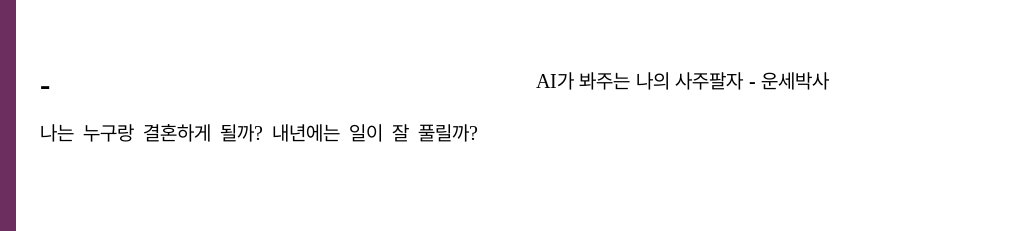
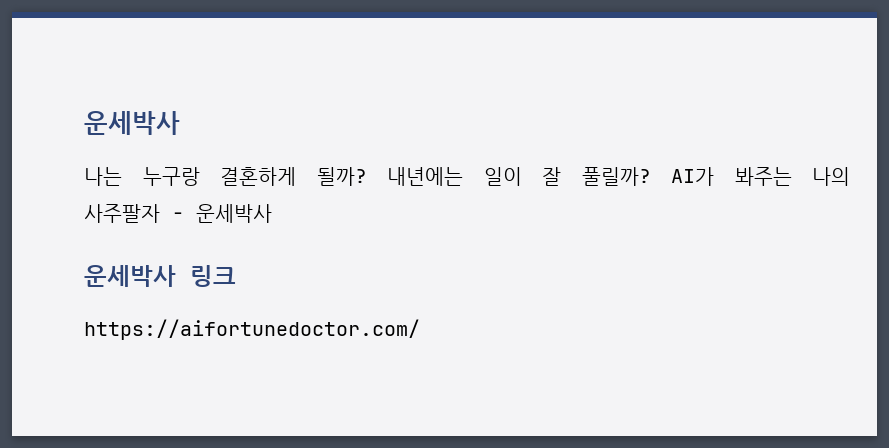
[40,86,50,95] - -> [84,111,180,135] 운세박사
(830, 81) none -> [84,265,236,287] [84,319,420,340] // 운세박사 링크 // https://aifortunedoctor.com/

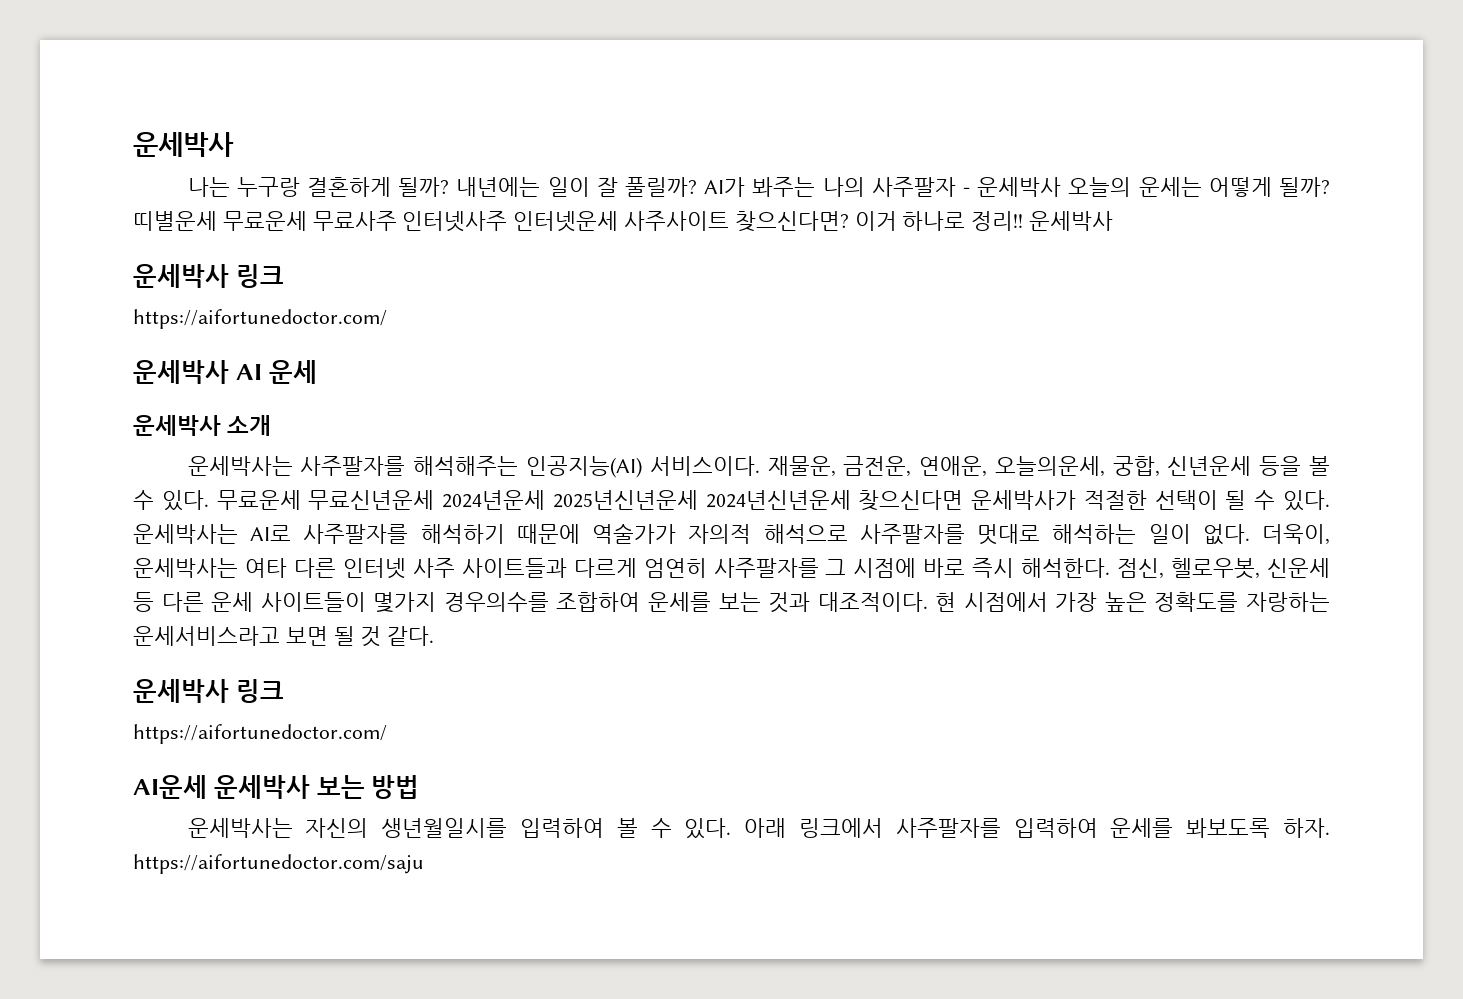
[84,265,236,287] [84,319,420,340] // 운세박사 링크 // https://aifortunedoctor.com/ -> [1068,177,1330,197] [133,211,1114,232] [133,264,284,288] [133,309,387,329] [133,360,317,384] [133,415,272,436] [187,456,1330,478] [133,490,1330,511] [133,523,1330,545] [133,558,1330,579] [133,592,1330,613] [133,626,435,647] [133,679,284,703] [133,724,387,744] [133,775,420,799] [187,818,1330,839] [133,854,424,874] 오늘의 운세는 어떻게 될까? 띠별운세 무료운세 무료사주 인터넷사주 인터넷운세 사주사이트 찾으신다면? 이거 하나로 정리!! 운세박사 // 운세박사 링크 // https://aifortunedoctor.com/ // 운세박사 AI 운세 // 운세박사 소개 // 운세박사는 사주팔자를 해석해주는 인공지능(AI) 서비스이다. 재물운, 금전운, 연애운, 오늘의운세, 궁합, 신년운세 등을 볼 수 있다. 무료운세 무료신년운세 2024년운세 2025년신년운세 2024년신년운세 찾으신다면 운세박사가 적절한 선택이 될 수 있다. 운세박사는 AI로 사주팔자를 해석하기 때문에 역술가가 자의적 해석으로 사주팔자를 멋대로 해석하는 일이 없다. 더욱이, 운세박사는 여타 다른 인터넷 사주 사이트들과 다르게 엄연히 사주팔자를 그 시점에 바로 즉시 해석한다. 점신, 헬로우봇, 신운세 등 다른 운세 사이트들이 몇가지 경우의수를 조합하여 운세를 보는 것과 대조적이다. 현 시점에서 가장 높은 정확도를 자랑하는 운세서비스라고 보면 될 것 같다. // 운세박사 링크 // https://aifortunedoctor.com/ // AI운세 운세박사 보는 방법 // 운세박사는 자신의 생년월일시를 입력하여 볼 수 있다. 아래 링크에서 사주팔자를 입력하여 운세를 봐보도록 하자. https://aifortunedoctor.com/saju

